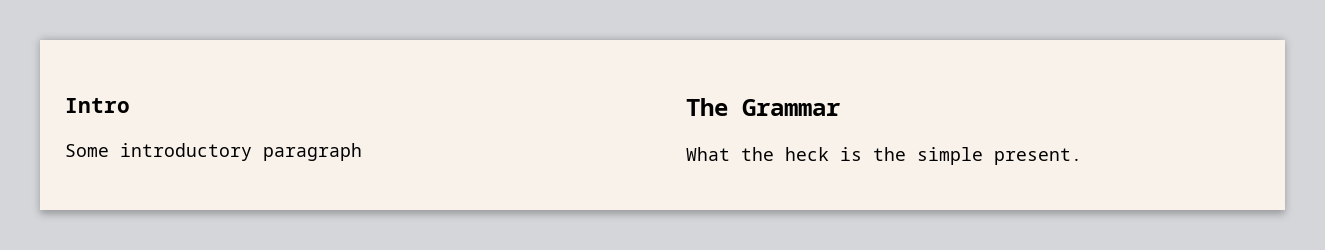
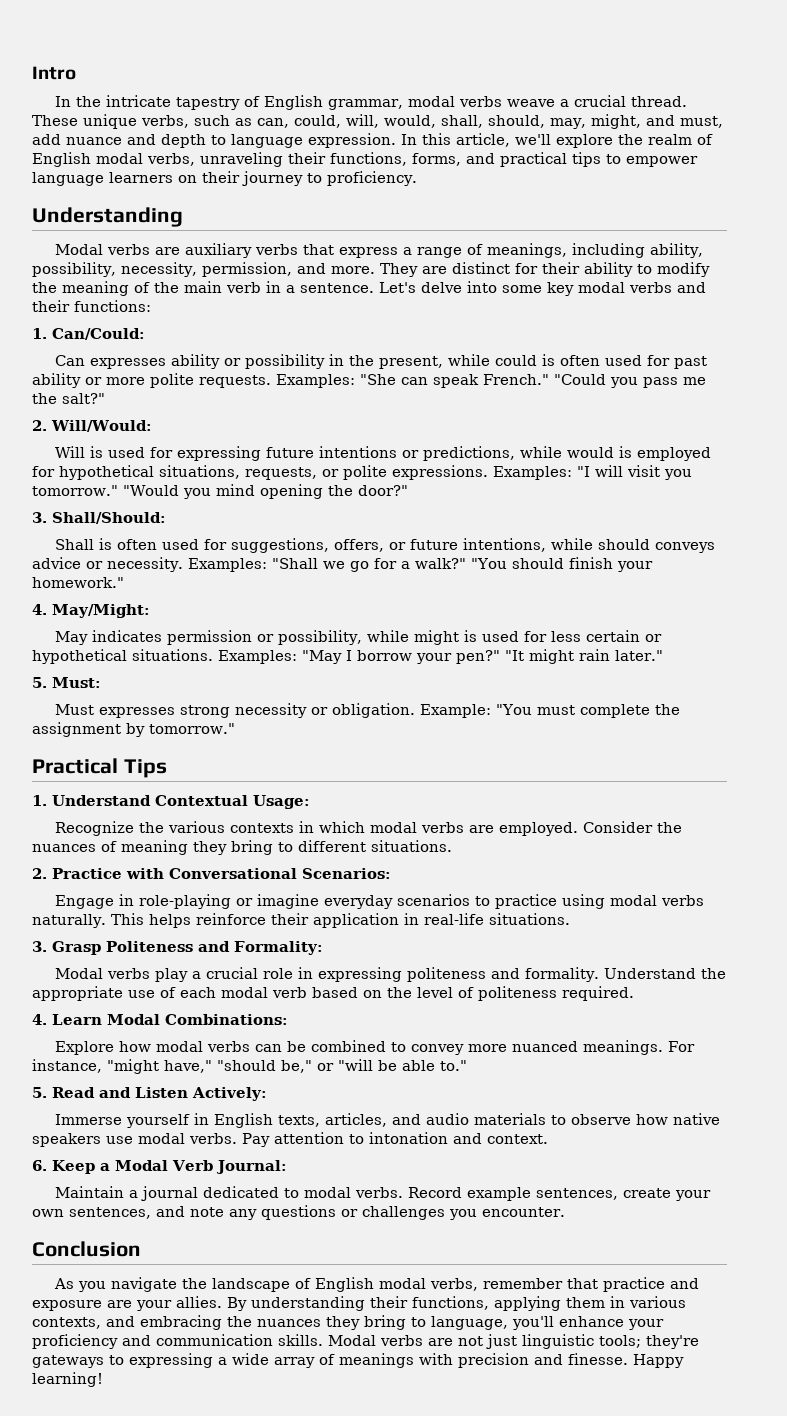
[65,143,362,161] [686,98,840,116] [686,147,1082,165] Some introductory paragraph // The Grammar // What the heck is the simple present. -> [55,95,688,110] [32,114,723,129] [32,133,713,148] [32,152,698,167] [32,171,417,186] [32,207,183,227] [55,243,704,258] [32,262,710,277] [32,281,706,296] [32,300,151,312] [32,328,145,340] [55,354,708,369] [32,373,706,388] [32,393,105,404] [32,420,152,432] [55,446,712,461] [32,465,692,480] [32,484,408,499] [32,512,166,524] [55,538,716,553] [32,557,653,572] [32,577,124,588] [32,604,150,618] [55,630,663,645] [32,649,663,664] [32,677,101,688] [55,703,681,718] [32,722,235,737] [32,758,167,778] [32,795,310,809] [55,821,683,836] [32,840,452,855] [32,868,391,879] [55,894,705,909] [32,913,570,928] [32,941,323,955] [55,967,727,982] [32,986,634,1001] [32,1014,288,1025] [55,1040,696,1055] [32,1059,467,1074] [32,1087,267,1101] [55,1113,721,1128] [32,1132,548,1147] [32,1160,287,1174] [55,1186,712,1201] [32,1205,565,1220] [32,1241,141,1257] [54,1277,700,1292] [32,1296,686,1311] [32,1315,664,1330] [32,1334,699,1349] [32,1353,684,1368] [32,1372,103,1387] In the intricate tapestry of English grammar, modal verbs weave a crucial thread. These unique verbs, such as can, could, will, would, shall, should, may, might, and must, add nuance and depth to language expression. In this article, we'll explore the realm of English modal verbs, unraveling their functions, forms, and practical tips to empower language learners on their journey to proficiency. // Understanding // Modal verbs are auxiliary verbs that express a range of meanings, including ability, possibility, necessity, permission, and more. They are distinct for their ability to modify the meaning of the main verb in a sentence. Let's delve into some key modal verbs and their functions: // 1. Can/Could: // Can expresses ability or possibility in the present, while could is often used for past ability or more polite requests. Examples: "She can speak French." "Could you pass me the salt?" // 2. Will/Would: // Will is used for expressing future intentions or predictions, while would is employed for hypothetical situations, requests, or polite expressions. Examples: "I will visit you tomorrow." "Would you mind opening the door?" // 3. Shall/Should: // Shall is often used for suggestions, offers, or future intentions, while should conveys advice or necessity. Examples: "Shall we go for a walk?" "You should finish your homework." // 4. May/Might: // May indicates permission or possibility, while might is used for less certain or hypothetical situations. Examples: "May I borrow your pen?" "It might rain later." // 5. Must: // Must expresses strong necessity or obligation. Example: "You must complete the assignment by tomorrow." // Practical Tips // 1. Understand Contextual Usage: // Recognize the various contexts in which modal verbs are employed. Consider the nuances of meaning they bring to different situations. // 2. Practice with Conversational Scenarios: // Engage in role-playing or imagine everyday scenarios to practice using modal verbs naturally. This helps reinforce their application in real-life situations. // 3. Grasp Politeness and Formality: // Modal verbs play a crucial role in expressing politeness and formality. Understand the appropriate use of each modal verb based on the level of politeness required. // 4. Learn Modal Combinations: // Explore how modal verbs can be combined to convey more nuanced meanings. For instance, "might have," "should be," or "will be able to." // 5. Read and Listen Actively: // Immerse yourself in English texts, articles, and audio materials to observe how native speakers use modal verbs. Pay attention to intonation and context. // 6. Keep a Modal Verb Journal: // Maintain a journal dedicated to modal verbs. Record example sentences, create your own sentences, and note any questions or challenges you encounter. // Conclusion // As you navigate the landscape of English modal verbs, remember that practice and exposure are your allies. By understanding their functions, applying them in various contexts, and embracing the nuances they bring to language, you'll enhance your proficiency and communication skills. Modal verbs are not just linguistic tools; they're gateways to expressing a wide array of meanings with precision and finesse. Happy learning!

